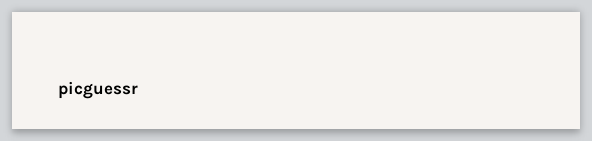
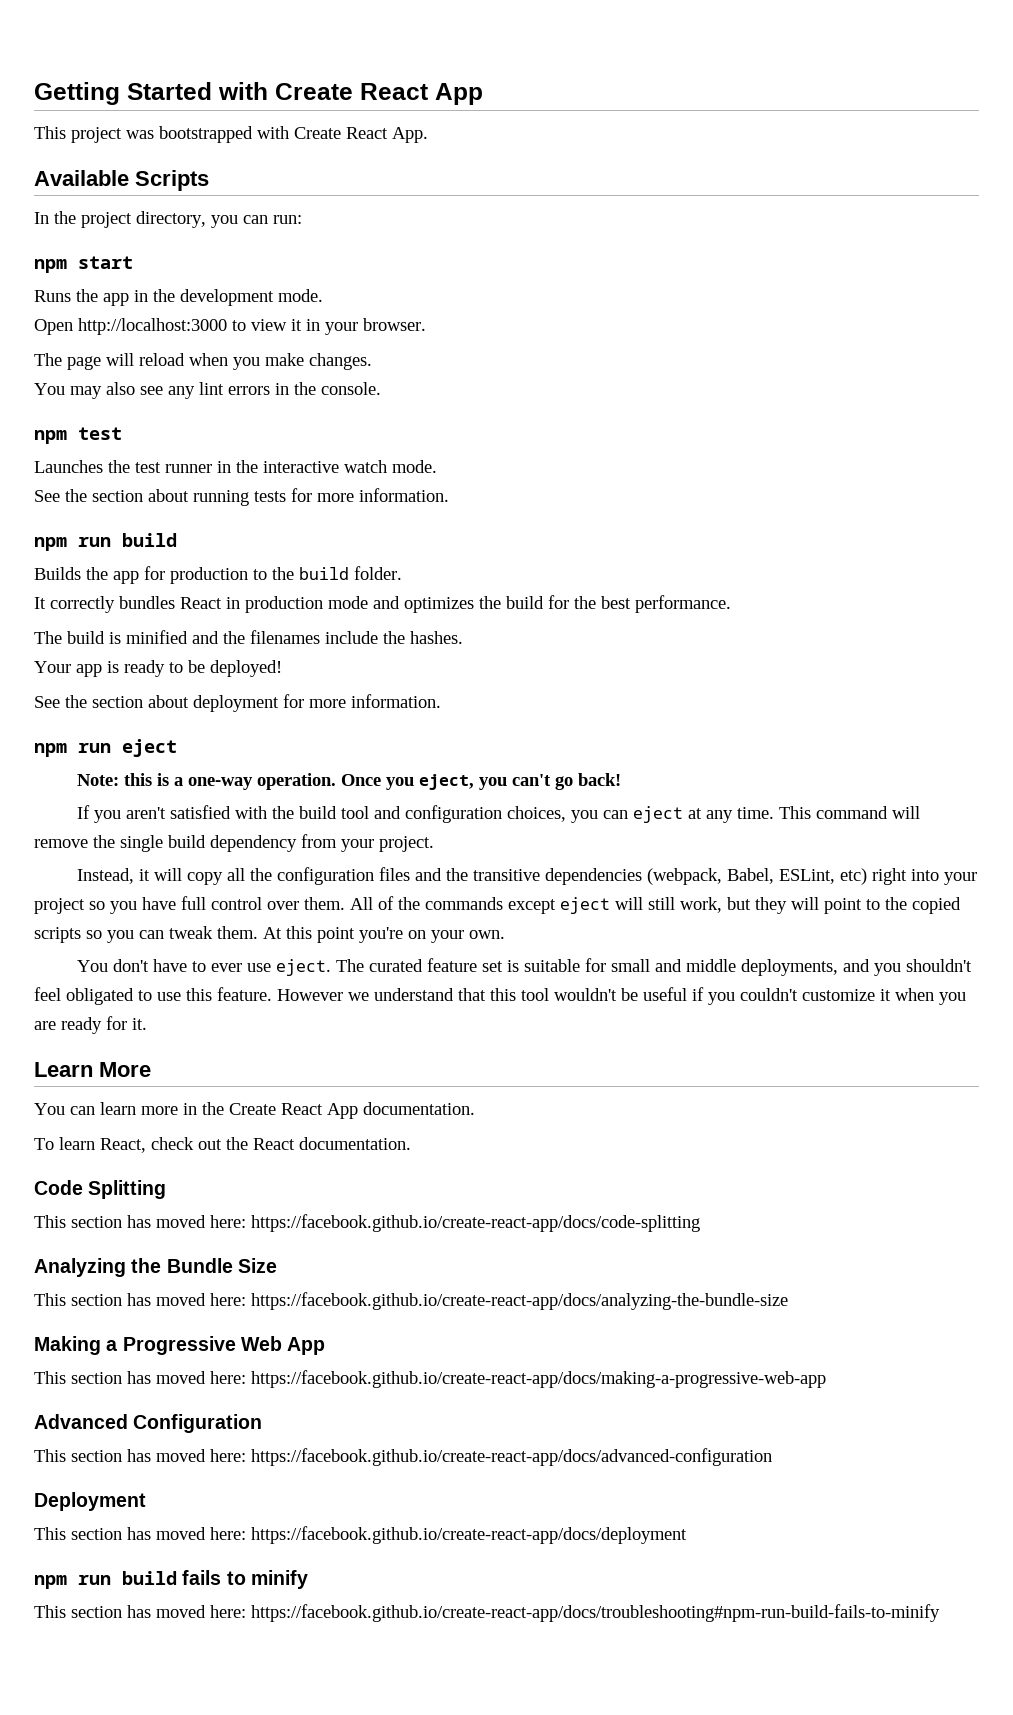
[58,81,138,99] picguessr -> [34,82,483,105] [34,126,428,143] [34,170,209,191] [34,211,302,228] [34,256,133,273] [34,289,323,306] [34,318,426,335] [34,353,372,370] [34,382,381,399] [34,427,122,444] [34,460,437,473] [34,488,449,506] [34,533,177,551] [34,566,402,584] [34,595,731,613] [34,630,463,644] [34,660,282,677] [34,694,441,712] [34,739,177,757] [77,773,622,790] [77,805,921,823] [34,834,434,852] [77,867,978,885] [34,896,961,914] [34,926,505,943] [77,958,973,976] [34,987,966,1005] [34,1016,147,1034] [34,1062,151,1077] [34,1102,475,1119] [34,1137,411,1153] [34,1180,167,1199] [34,1214,700,1232] [34,1258,277,1277] [34,1292,788,1310] [34,1336,326,1355] [34,1370,826,1388] [34,1414,263,1433] [34,1448,772,1466] [34,1492,146,1511] [34,1526,687,1544] [34,1570,308,1589] [34,1604,940,1622] Getting Started with Create React App // This project was bootstrapped with Create React App. // Available Scripts // In the project directory, you can run: // npm start // Runs the app in the development mode. // Open http://localhost:3000 to view it in your browser. // The page will reload when you make changes. // You may also see any lint errors in the console. // npm test // Launches the test runner in the interactive watch mode. // See the section about running tests for more information. // npm run build // Builds the app for production to the build folder. // It correctly bundles React in production mode and optimizes the build for the best performance. // The build is minified and the filenames include the hashes. // Your app is ready to be deployed! // See the section about deployment for more information. // npm run eject // Note: this is a one-way operation. Once you eject, you can't go back! // If you aren't satisfied with the build tool and configuration choices, you can eject at any time. This command will remove the single build dependency from your project. // Instead, it will copy all the configuration files and the transitive dependencies (webpack, Babel, ESLint, etc) right into your project so you have full control over them. All of the commands except eject will still work, but they will point to the copied scripts so you can tweak them. At this point you're on your own. // You don't have to ever use eject. The curated feature set is suitable for small and middle deployments, and you shouldn't feel obligated to use this feature. However we understand that this tool wouldn't be useful if you couldn't customize it when you are ready for it. // Learn More // You can learn more in the Create React App documentation. // To learn React, check out the React documentation. // Code Splitting // This section has moved here: https://facebook.github.io/create-react-app/docs/code-splitting // Analyzing the Bundle Size // This section has moved here: https://facebook.github.io/create-react-app/docs/analyzing-the-bundle-size // Making a Progressive Web App // This section has moved here: https://facebook.github.io/create-react-app/docs/making-a-progressive-web-app // Advanced Configuration // This section has moved here: https://facebook.github.io/create-react-app/docs/advanced-configuration // Deployment // This section has moved here: https://facebook.github.io/create-react-app/docs/deployment // npm run build fails to minify // This section has moved here: https://facebook.github.io/create-react-app/docs/troubleshooting#npm-run-build-fails-to-minify

